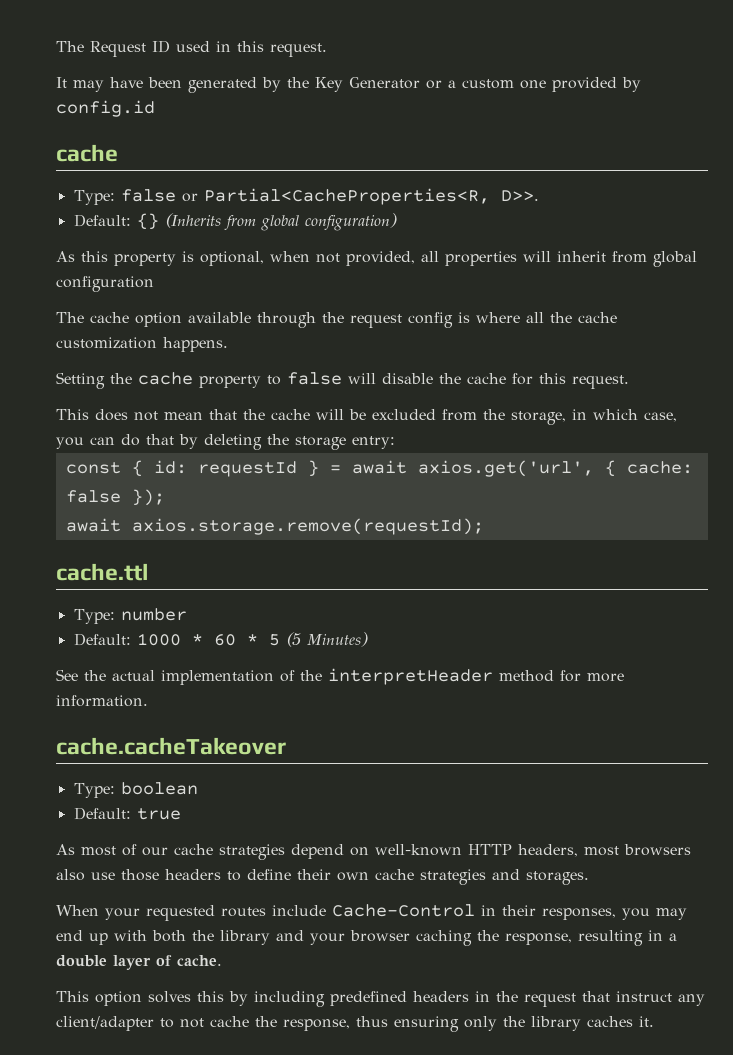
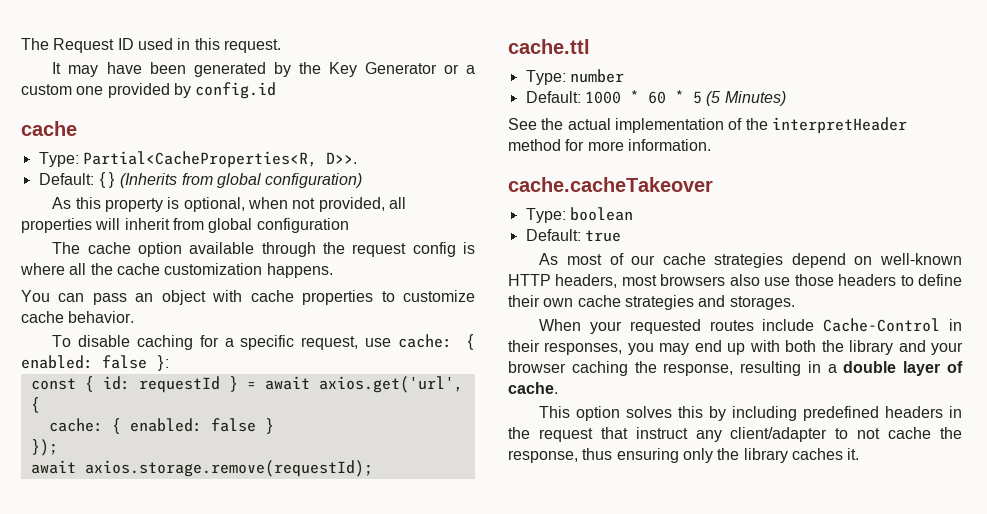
[120,189,198,202] false or -> (79, 159) none
[56,372,629,389] [56,409,677,425] [56,434,395,450] Setting the cache property to false will disable the cache for this request. // This does not mean that the cache will be excluded from the storage, in which case, you can do that by deleting the storage entry: -> [21,290,476,305] [21,311,135,323] [52,334,475,350] [21,355,169,371] You can pass an object with cache properties to customize cache behavior. // To disable caching for a specific request, use cache: { enabled: false }:
[626,461,693,474] [65,490,121,503] cache: false -> [48,418,274,434] // cache: { enabled: false } //

